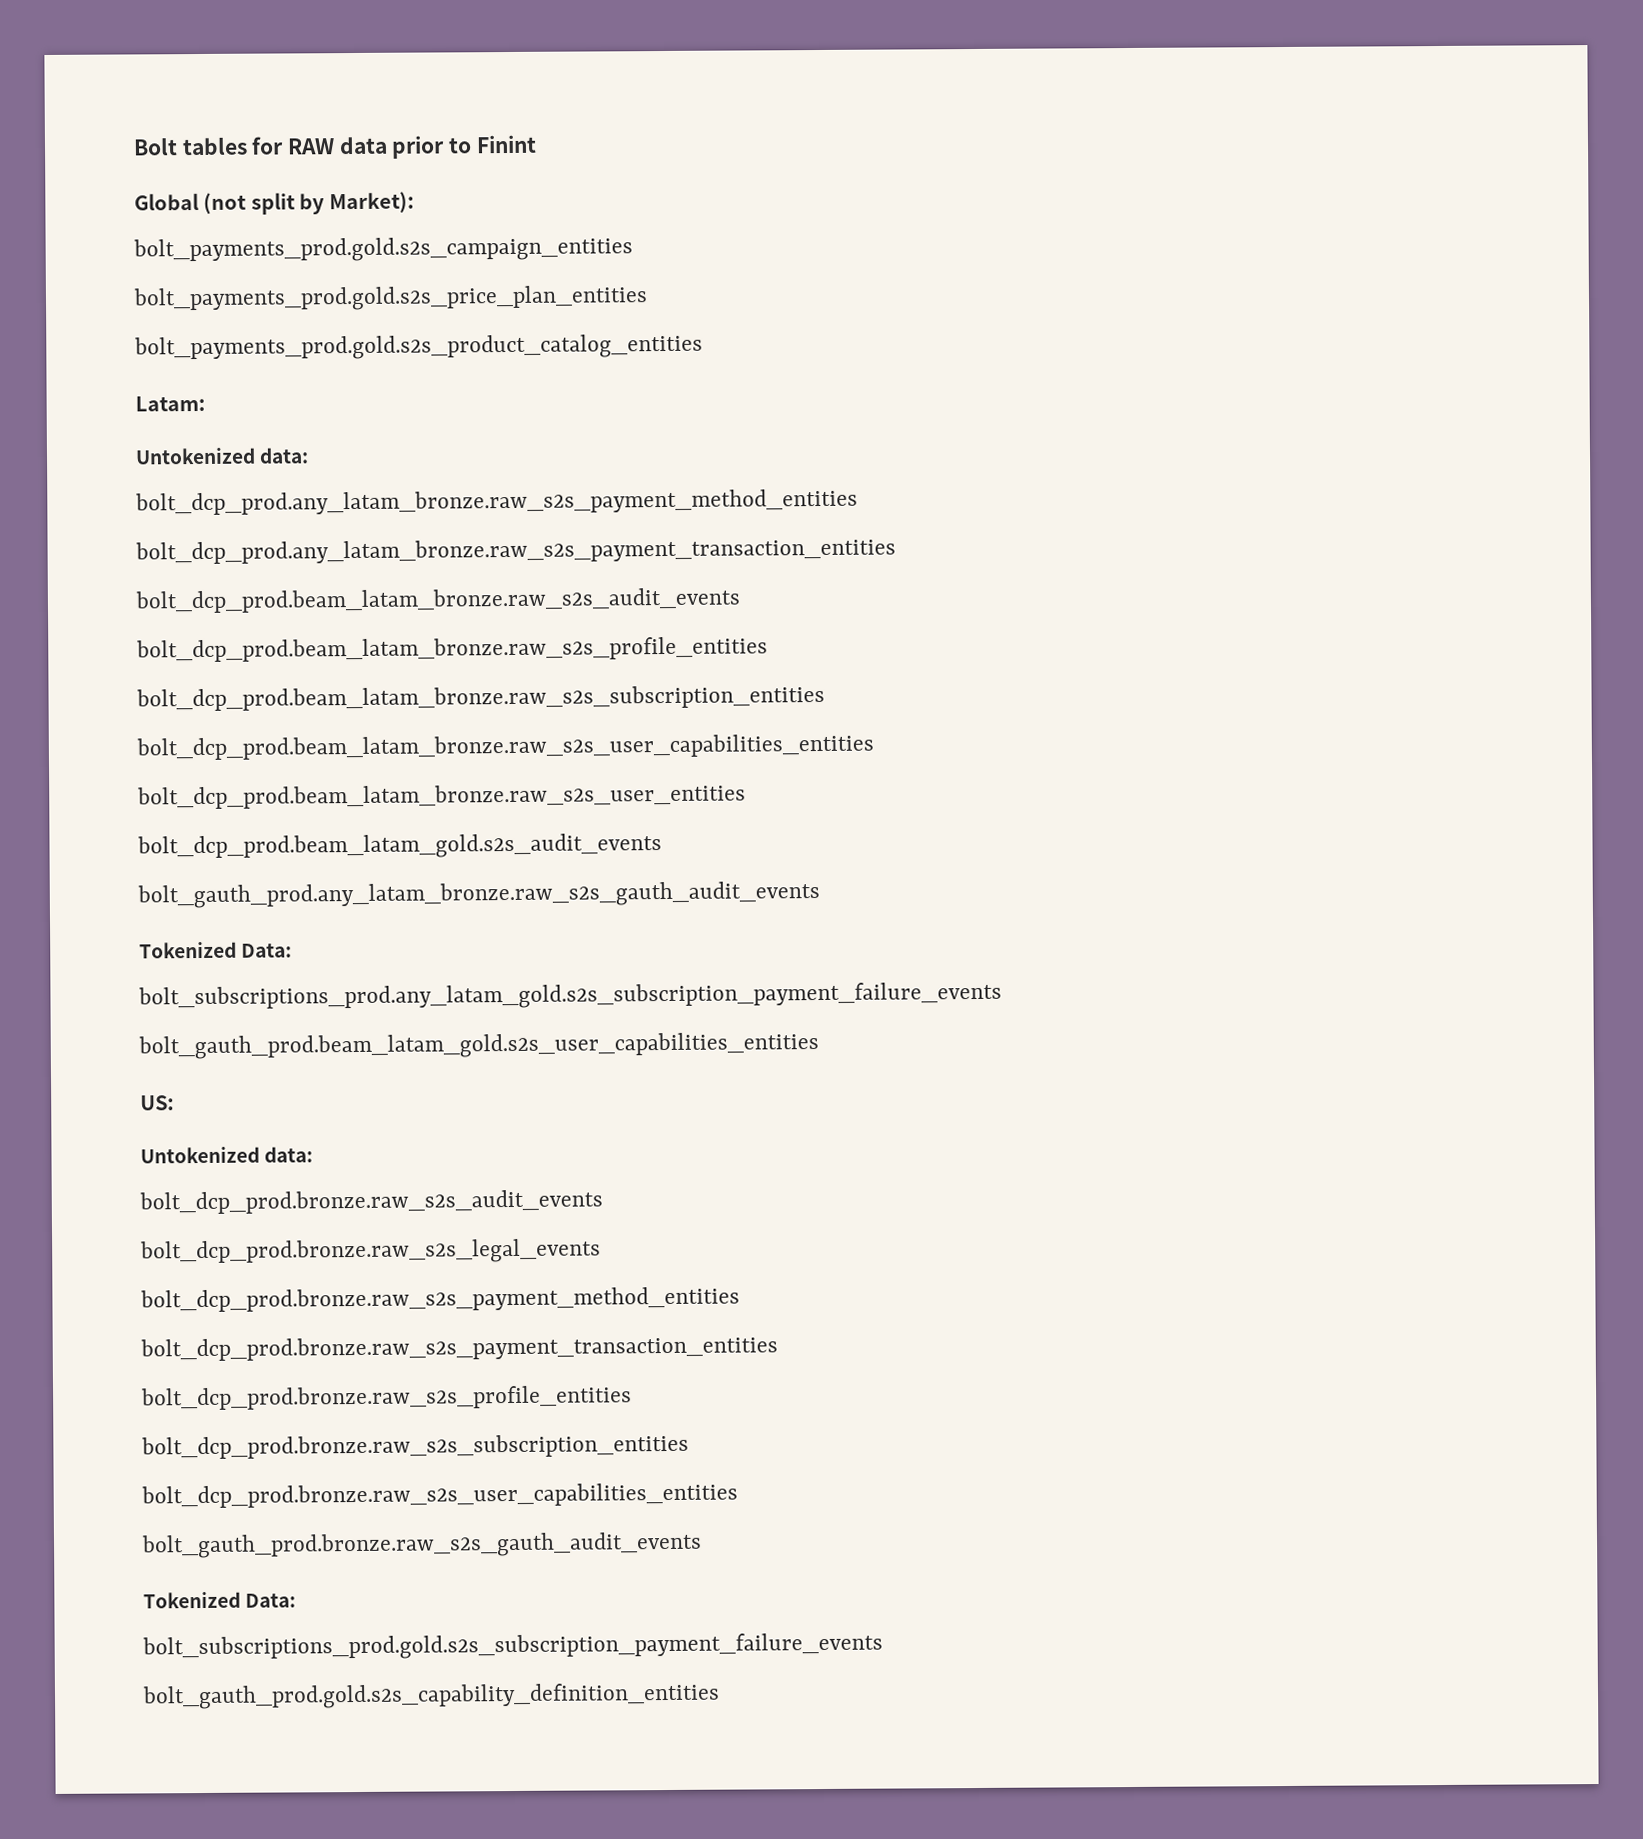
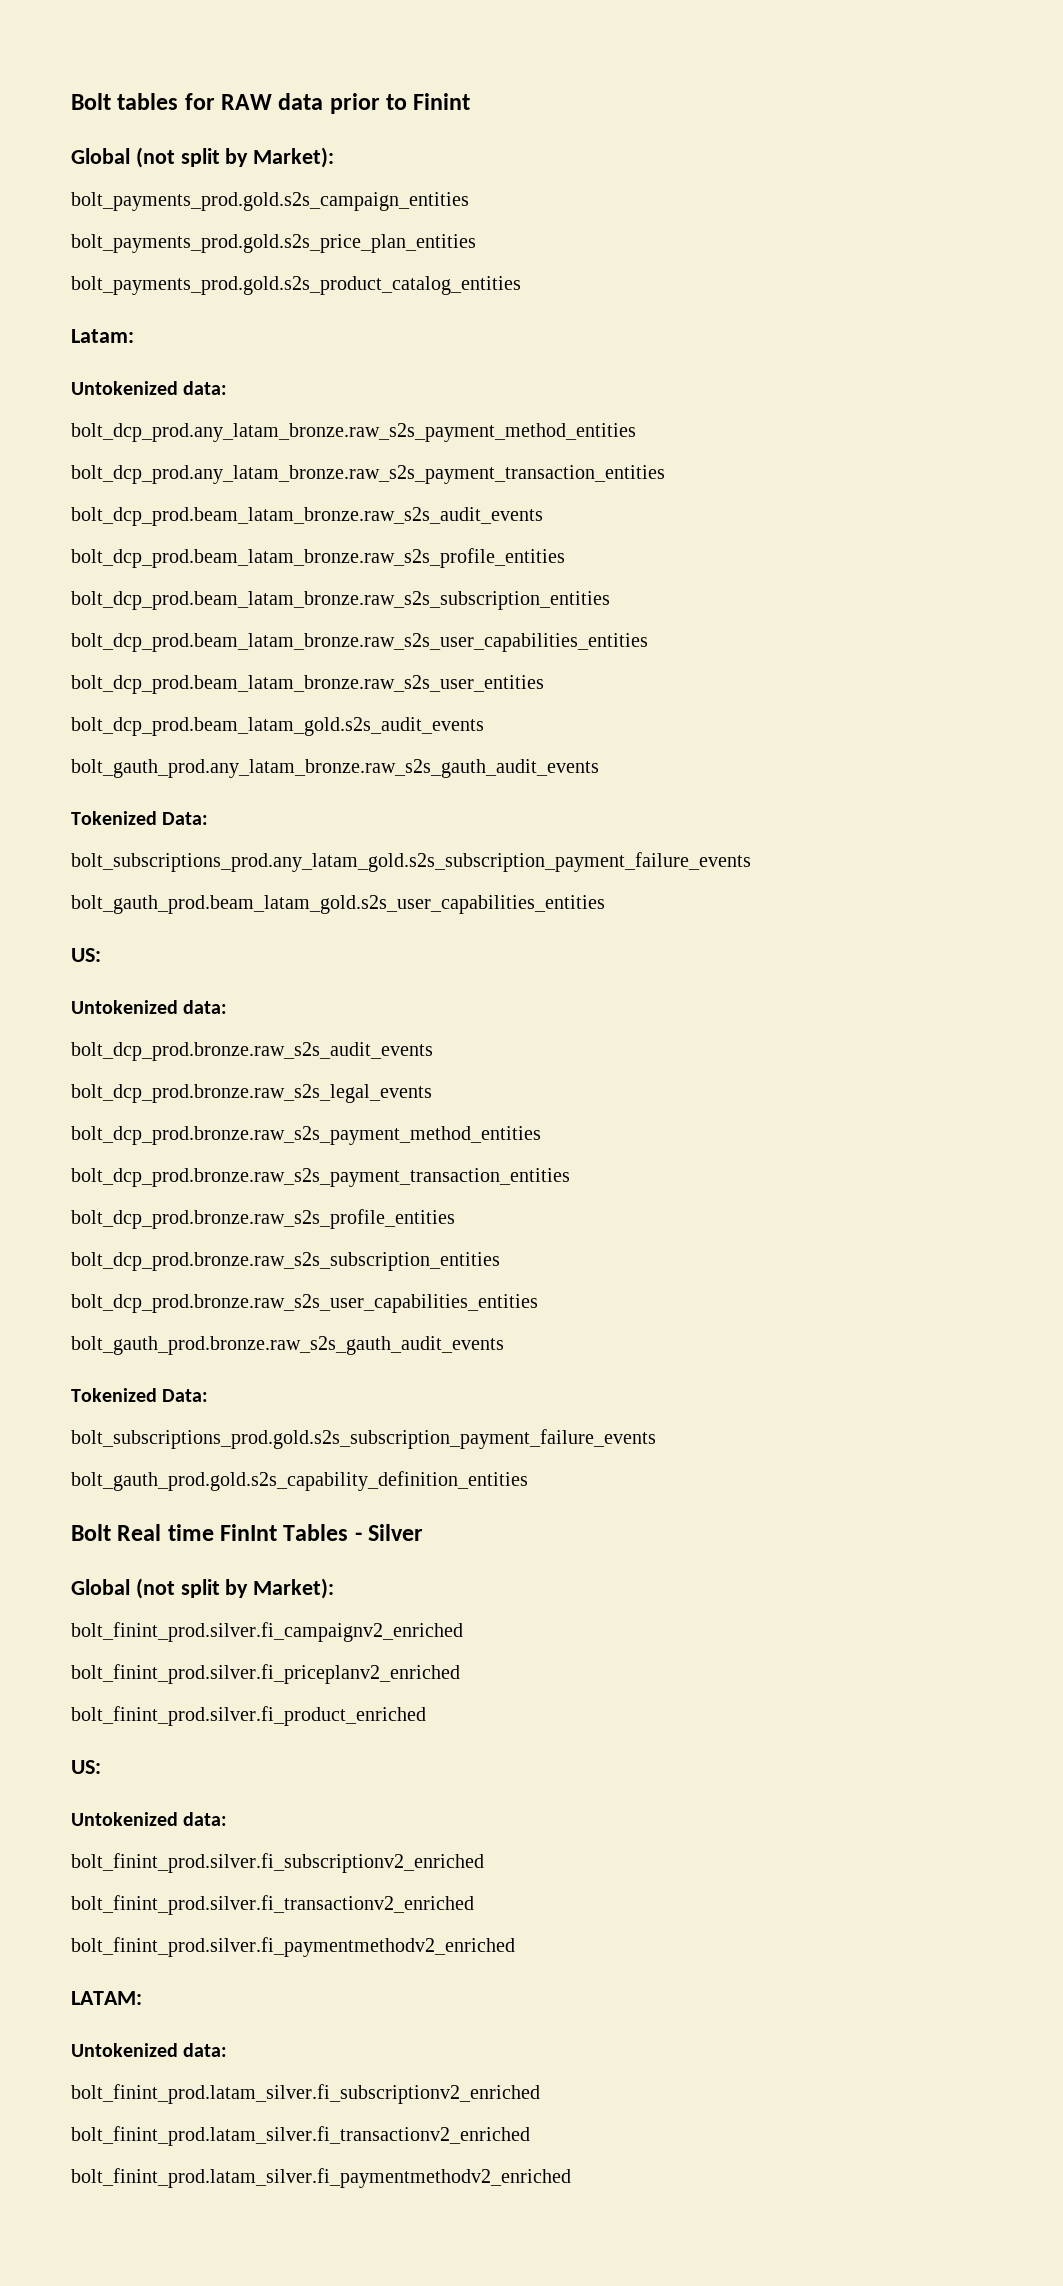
(720, 1696) none -> [71,1524,424,1541] [71,1578,335,1599] [71,1622,463,1642] [71,1664,460,1684] [71,1706,426,1726] [71,1760,101,1774] [71,1812,228,1826] [71,1853,484,1873] [71,1895,474,1915] [71,1937,515,1957] [71,1991,142,2005] [71,2043,228,2057] [71,2084,540,2104] [71,2126,530,2146] [71,2168,571,2188] // Bolt Real time FinInt Tables - Silver // Global (not split by Market): // bolt_finint_prod.silver.fi_campaignv2_enriched // bolt_finint_prod.silver.fi_priceplanv2_enriched // bolt_finint_prod.silver.fi_product_enriched // US: // Untokenized data: // bolt_finint_prod.silver.fi_subscriptionv2_enriched // bolt_finint_prod.silver.fi_transactionv2_enriched // bolt_finint_prod.silver.fi_paymentmethodv2_enriched // LATAM: // Untokenized data: // bolt_finint_prod.latam_silver.fi_subscriptionv2_enriched // bolt_finint_prod.latam_silver.fi_transactionv2_enriched // bolt_finint_prod.latam_silver.fi_paymentmethodv2_enriched

